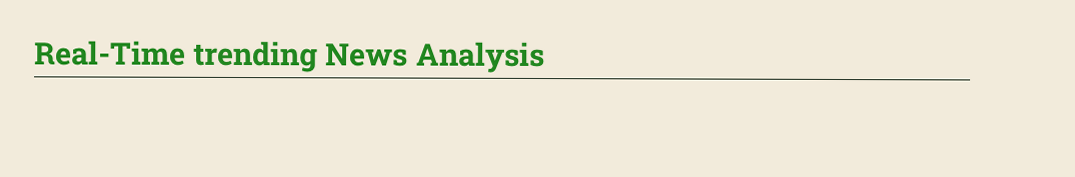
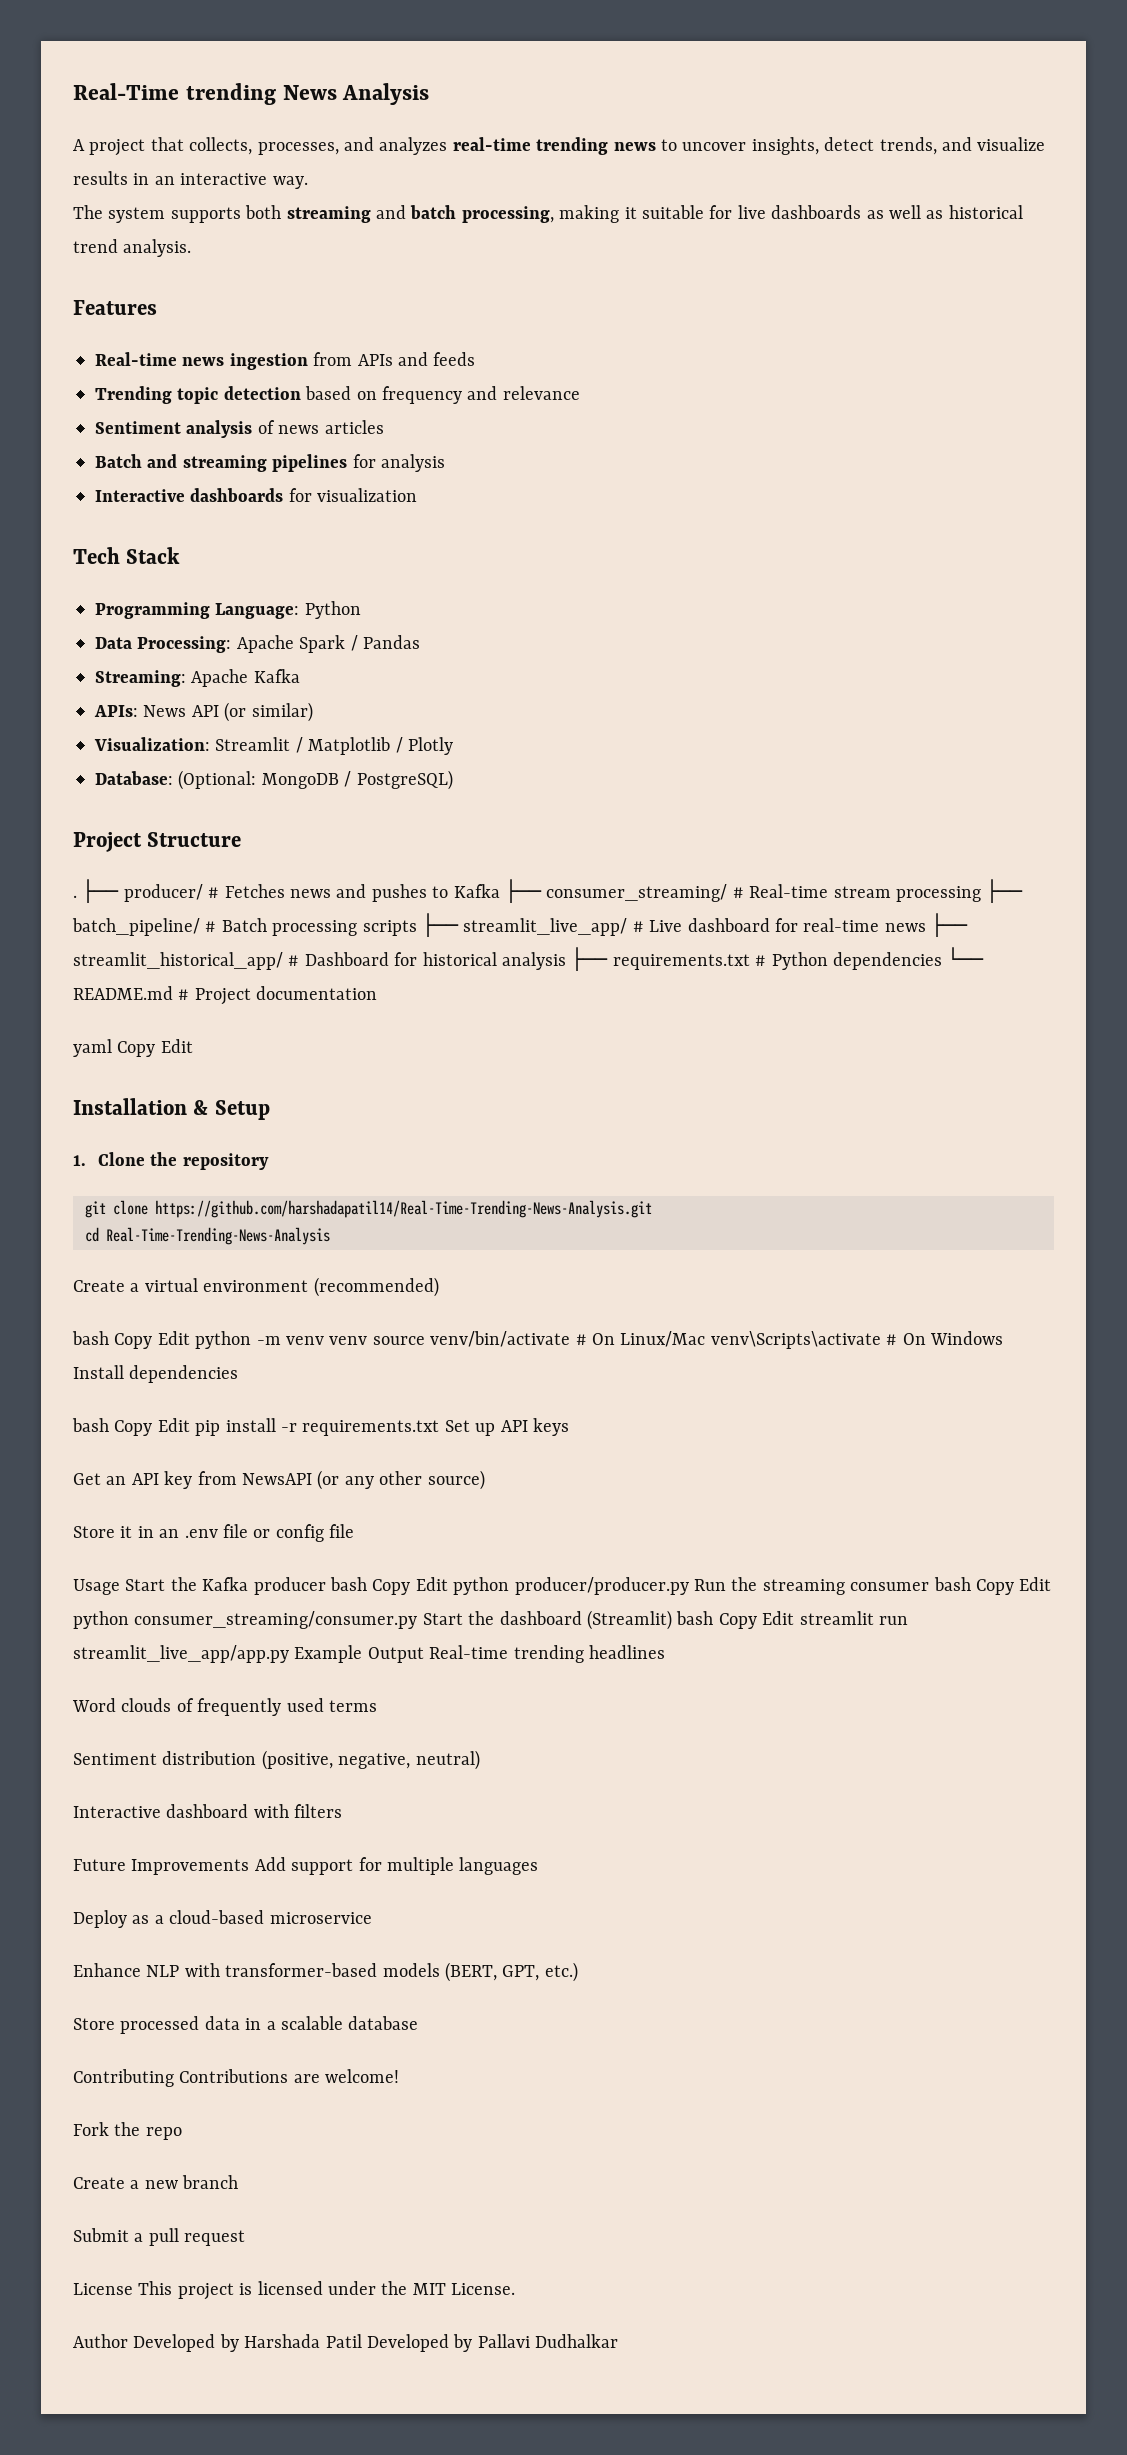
(545, 57) none -> [73,137,1046,156] [73,171,308,189] [73,205,1023,223] [73,239,192,257] [73,300,157,315] [95,352,476,370] [95,386,580,404] [95,420,384,438] [95,454,445,472] [95,488,418,502] [73,547,181,564] [95,601,361,619] [95,635,420,653] [95,669,300,687] [94,702,313,722] [94,737,453,755] [95,770,453,790] [73,832,242,852] [73,879,1024,903] [72,913,969,937] [73,947,985,971] [73,986,378,1005] [73,1039,193,1057] [73,1098,270,1120] [73,1152,269,1170] [85,1200,652,1218] [85,1227,330,1245] [73,1277,439,1297] [72,1331,1003,1349] [73,1365,239,1383] [72,1418,569,1436] [73,1470,485,1490] [73,1524,355,1542] [73,1577,1052,1595] [73,1610,908,1630] [73,1645,665,1663] [72,1698,377,1716] [73,1750,480,1770] [73,1804,343,1818] [73,1857,539,1875] [73,1910,372,1928] [73,1962,578,1982] [73,2016,419,2034] [73,2069,400,2087] [73,2122,182,2140] [73,2175,239,2189] [73,2228,246,2246] [73,2281,516,2300] [73,2334,619,2352] // A project that collects, processes, and analyzes real-time trending news to uncover insights, detect trends, and visualize results in an interactive way. // The system supports both streaming and batch processing, making it suitable for live dashboards as well as historical trend analysis. // Features // Real-time news ingestion from APIs and feeds // Trending topic detection based on frequency and relevance // Sentiment analysis of news articles // Batch and streaming pipelines for analysis // Interactive dashboards for visualization // Tech Stack // Programming Language: Python // Data Processing: Apache Spark / Pandas // Streaming: Apache Kafka // APIs: News API (or similar) // Visualization: Streamlit / Matplotlib / Plotly // Database: (Optional: MongoDB / PostgreSQL) // Project Structure // . ├── producer/ # Fetches news and pushes to Kafka ├── consumer_streaming/ # Real-time stream processing ├── batch_pipeline/ # Batch processing scripts ├── streamlit_live_app/ # Live dashboard for real-time news ├── streamlit_historical_app/ # Dashboard for historical analysis ├── requirements.txt # Python dependencies └── README.md # Project documentation // yaml Copy Edit // Installation & Setup // 1. Clone the repository // git clone https://github.com/harshadapatil14/Real-Time-Trending-News-Analysis.git // cd Real-Time-Trending-News-Analysis // Create a virtual environment (recommended) // bash Copy Edit python -m venv venv source venv/bin/activate # On Linux/Mac venv\Scripts\activate # On Windows Install dependencies // bash Copy Edit pip install -r requirements.txt Set up API keys // Get an API key from NewsAPI (or any other source) // Store it in an .env file or config file // Usage Start the Kafka producer bash Copy Edit python producer/producer.py Run the streaming consumer bash Copy Edit python consumer_streaming/consumer.py Start the dashboard (Streamlit) bash Copy Edit streamlit run streamlit_live_app/app.py Example Output Real-time trending headlines // Word clouds of frequently used terms // Sentiment distribution (positive, negative, neutral) // Interactive dashboard with filters // Future Improvements Add support for multiple languages // Deploy as a cloud-based microservice // Enhance NLP with transformer-based models (BERT, GPT, etc.) // Store processed data in a scalable database // Contributing Contributions are welcome! // Fork the repo // Create a new branch // Submit a pull request // License This project is licensed under the MIT License. // Author Developed by Harshada Patil Developed by Pallavi Dudhalkar

